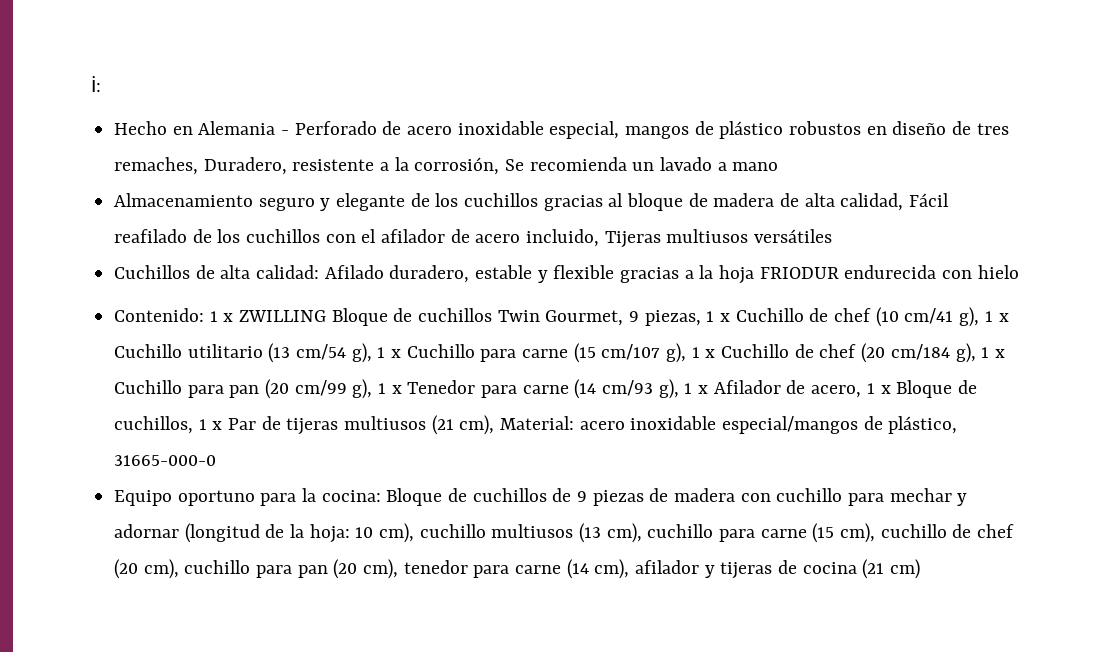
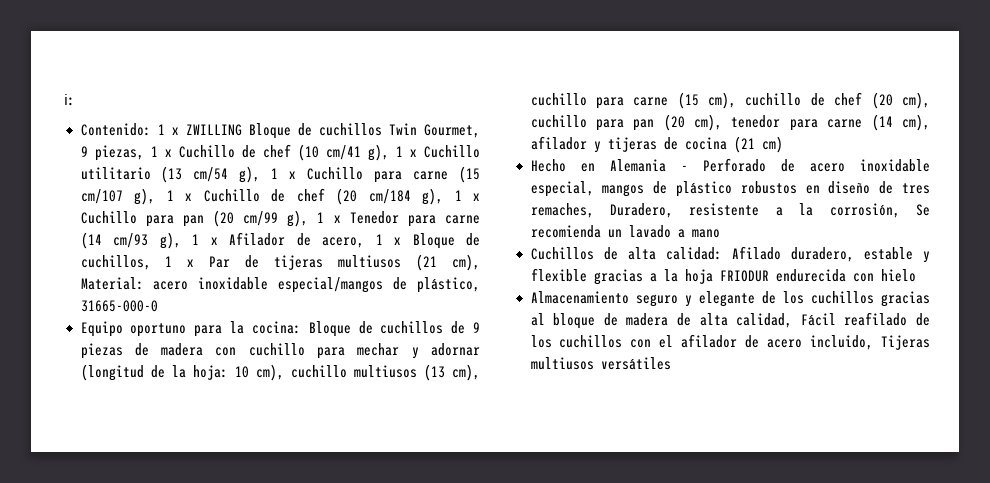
[114,121,1009,139] [114,157,779,175] [114,193,950,211] [114,229,833,248] [114,265,1019,284] // Hecho en Alemania - Perforado de acero inoxidable especial, mangos de plástico robustos en diseño de tres remaches, Duradero, resistente a la corrosión, Se recomienda un lavado a mano // Almacenamiento seguro y elegante de los cuchillos gracias al bloque de madera de alta calidad, Fácil reafilado de los cuchillos con el afilador de acero incluido, Tijeras multiusos versátiles // Cuchillos de alta calidad: Afilado duradero, estable y flexible gracias a la hoja FRIODUR endurecida con hielo -> (75, 100) none
(921, 569) none -> [530,158,930,172] [530,181,930,197] [530,203,930,218] [530,225,720,238] [530,246,930,263] [530,268,916,285] [530,291,930,307] [530,312,930,329] [530,334,930,350] [530,357,671,370] // Hecho en Alemania - Perforado de acero inoxidable especial, mangos de plástico robustos en diseño de tres remaches, Duradero, resistente a la corrosión, Se recomienda un lavado a mano // Cuchillos de alta calidad: Afilado duradero, estable y flexible gracias a la hoja FRIODUR endurecida con hielo // Almacenamiento seguro y elegante de los cuchillos gracias al bloque de madera de alta calidad, Fácil reafilado de los cuchillos con el afilador de acero incluido, Tijeras multiusos versátiles

